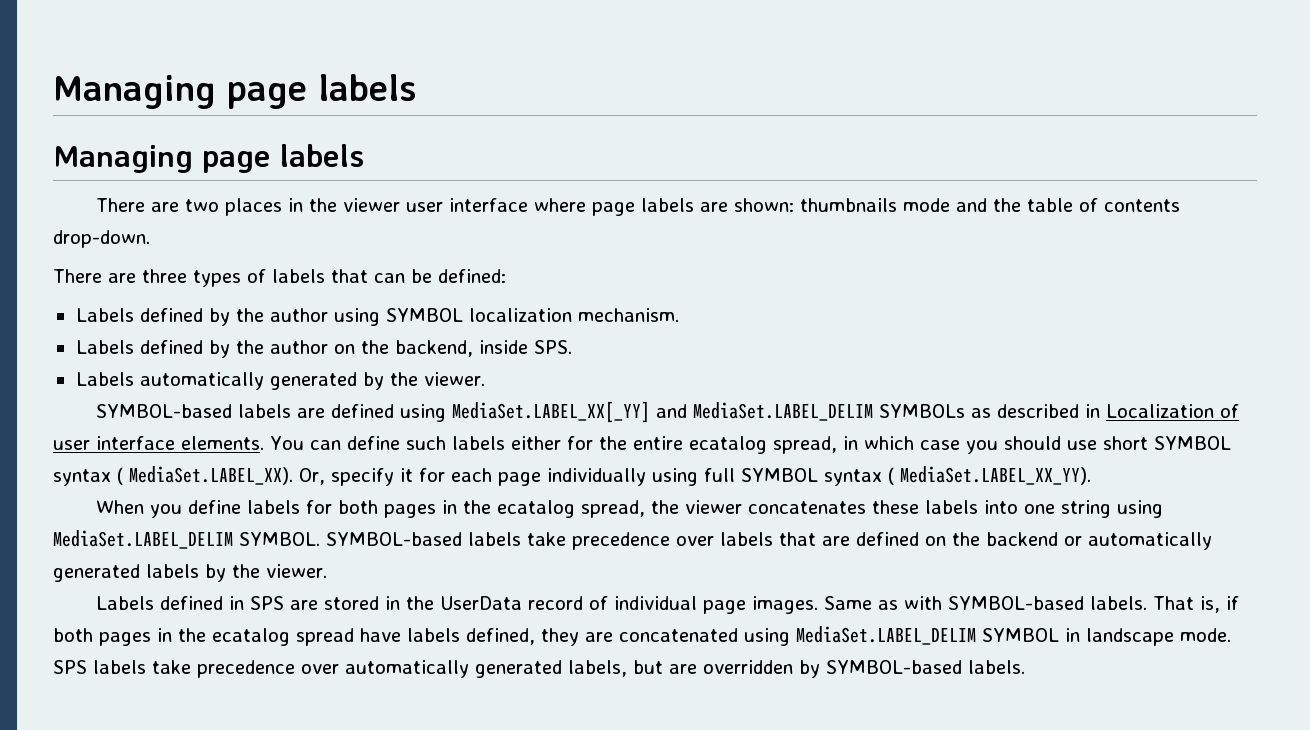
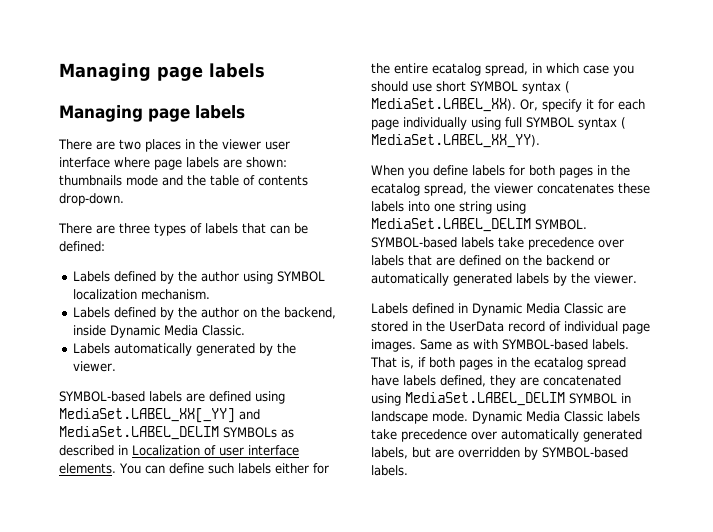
[533,340,572,354] SPS. -> [110,325,246,338] Dynamic Media Classic.
[249,596,284,610] SPS -> [472,303,603,316] Dynamic Media Classic
[53,660,87,674] SPS -> [472,411,603,424] Dynamic Media Classic

